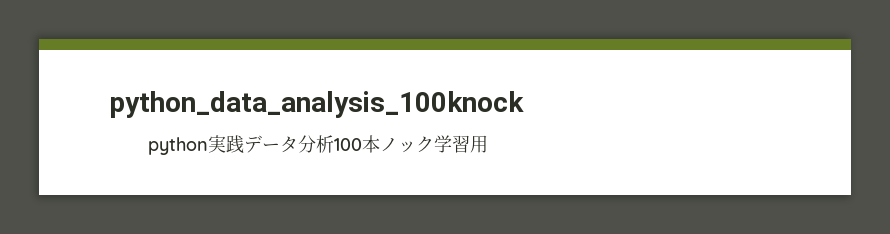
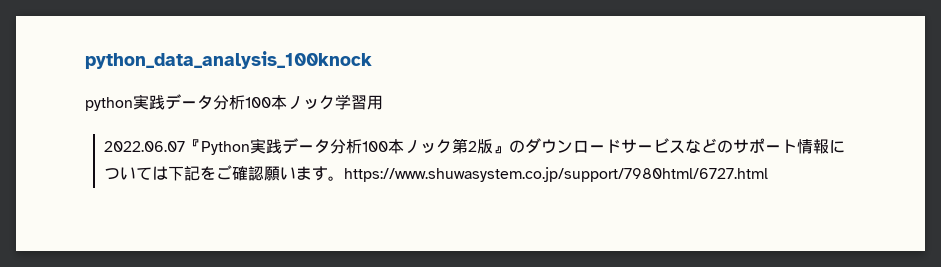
(489, 144) none -> [104,138,846,155] [104,165,769,182] // 2022.06.07『Python実践データ分析100本ノック第2版』のダウンロードサービスなどのサポート情報については下記をご確認願います。https://www.shuwasystem.co.jp/support/7980html/6727.html

